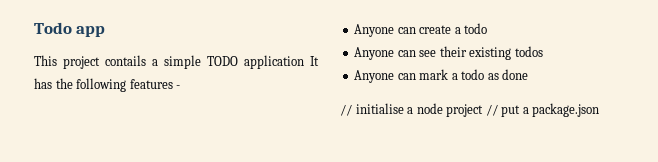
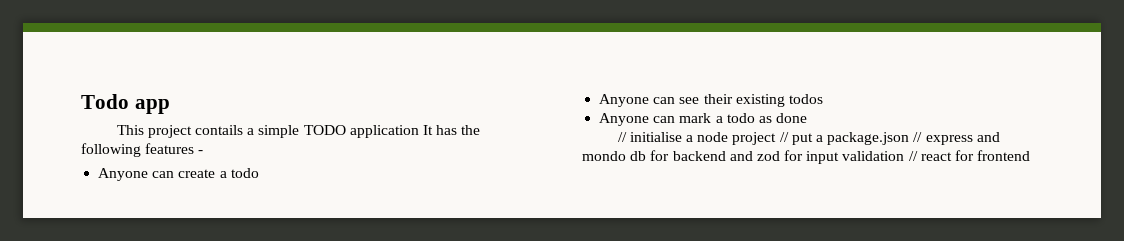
(600, 110) none -> [913,132,1000,145] [582,150,1031,164] // express and mondo db for backend and zod for input validation // react for frontend

